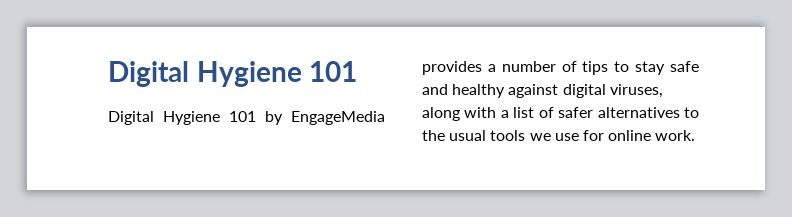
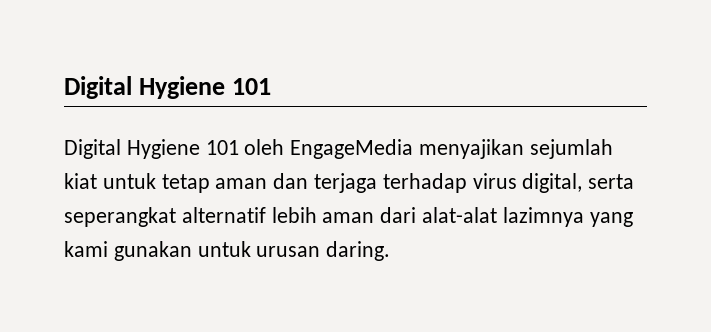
[265,111,385,125] [422,61,699,75] [422,84,663,98] [422,107,699,121] [422,130,696,141] by EngageMedia provides a number of tips to stay safe and healthy against digital viruses, along with a list of safer alternatives to the usual tools we use for online work. -> [244,139,613,159] [64,173,635,193] [64,207,633,227] [64,241,391,261] oleh EngageMedia menyajikan sejumlah kiat untuk tetap aman dan terjaga terhadap virus digital, serta seperangkat alternatif lebih aman dari alat-alat lazimnya yang kami gunakan untuk urusan daring.

